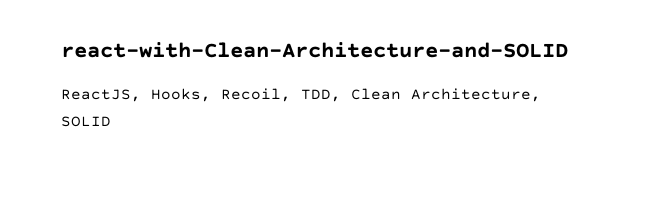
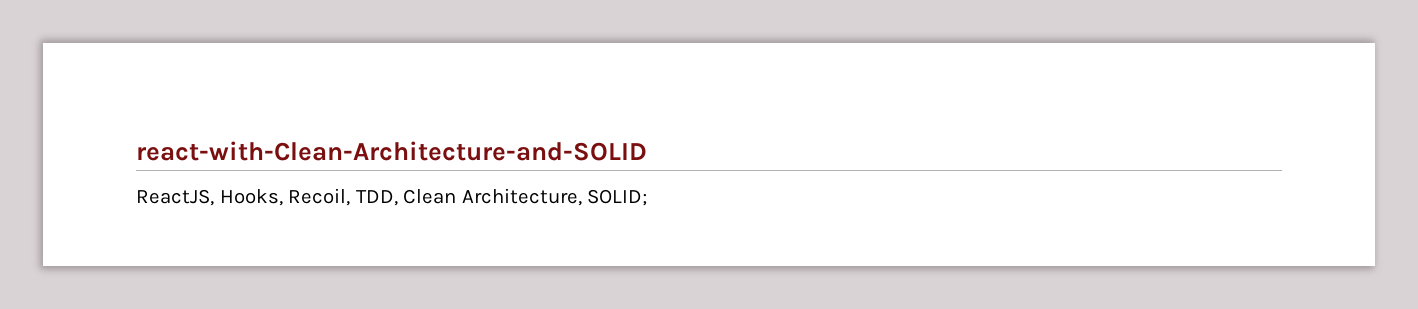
[61,116,111,127] SOLID -> [587,189,648,206] SOLID;

